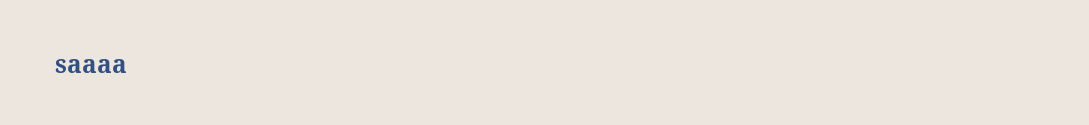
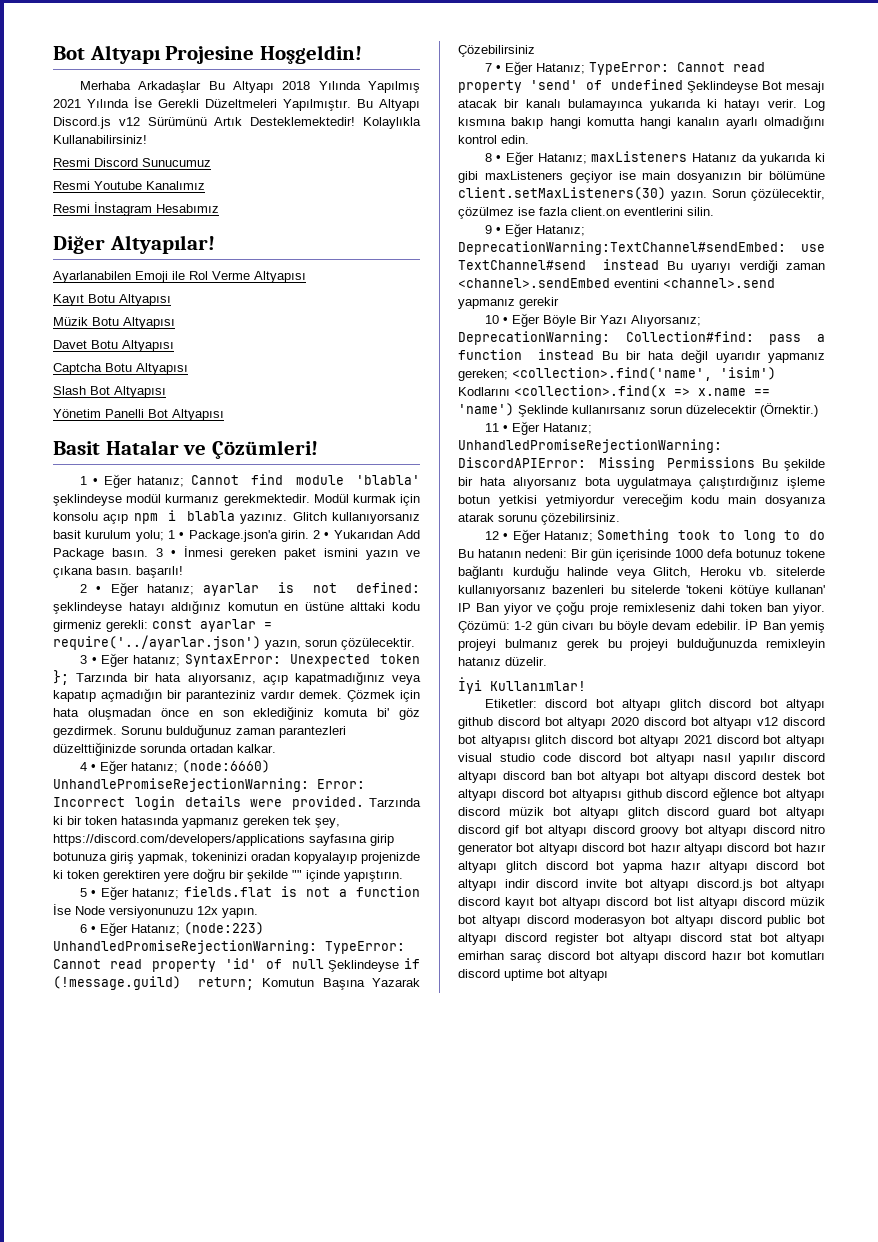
[55,59,127,73] saaaa -> [53,45,362,64] [79,81,420,93] [53,97,420,111] [53,117,422,129] [53,135,147,144] [53,158,211,167] [53,181,205,190] [53,202,219,216] [53,235,215,254] [53,271,306,283] [53,294,171,306] [53,317,175,329] [53,340,174,352] [53,363,188,375] [53,386,166,398] [53,409,224,421] [53,440,318,459] [79,474,420,488] [53,494,421,506] [53,510,420,524] [53,530,421,542] [53,546,421,560] [53,566,183,578] [79,582,420,596] [53,600,420,614] [53,619,272,632] [53,635,415,650] [79,653,420,667] [53,670,421,685] [53,688,420,702] [53,706,420,720] [53,724,346,738] [53,742,276,756] [79,760,270,774] [53,778,365,792] [53,796,421,810] [53,816,340,828] [53,834,394,846] [53,852,420,864] [53,868,403,882] [79,886,420,900] [53,904,258,918] [79,922,264,936] [53,940,405,954] [53,958,421,972] [53,976,420,990] [458,45,535,57] [484,61,765,75] [458,79,825,93] [458,99,825,111] [458,115,825,129] [458,135,529,144] [484,151,825,165] [458,171,825,183] [458,187,825,201] [458,207,714,219] [484,223,585,237] [458,241,825,255] [458,259,825,273] [458,278,775,288] [458,297,559,309] [484,313,701,327] [458,331,825,345] [458,349,825,363] [458,367,776,381] [458,385,770,398] [458,403,818,417] [484,421,592,435] [458,439,722,453] [458,457,825,471] [458,475,825,489] [458,493,826,507] [458,513,620,525] [484,529,825,543] [458,549,825,561] [458,565,825,579] [458,585,825,597] [458,601,825,615] [458,619,825,633] [458,637,825,651] [458,657,547,666] [458,677,586,694] [484,699,825,711] [458,717,825,729] [458,735,825,747] [458,753,825,765] [458,771,825,783] [458,787,825,801] [458,807,825,819] [458,825,825,837] [458,843,826,855] [458,861,825,873] [458,879,825,891] [458,897,825,909] [458,915,825,927] [458,933,825,945] [458,951,825,963] [458,969,608,981] Bot Altyapı Projesine Hoşgeldin! // Merhaba Arkadaşlar Bu Altyapı 2018 Yılında Yapılmış 2021 Yılında İse Gerekli Düzeltmeleri Yapılmıştır. Bu Altyapı Discord.js v12 Sürümünü Artık Desteklemektedir! Kolaylıkla Kullanabilirsiniz! // Resmi Discord Sunucumuz // Resmi Youtube Kanalımız // Resmi İnstagram Hesabımız // Diğer Altyapılar! // Ayarlanabilen Emoji ile Rol Verme Altyapısı // Kayıt Botu Altyapısı // Müzik Botu Altyapısı // Davet Botu Altyapısı // Captcha Botu Altyapısı // Slash Bot Altyapısı // Yönetim Panelli Bot Altyapısı // Basit Hatalar ve Çözümleri! // 1 • Eğer hatanız; Cannot find module 'blabla' şeklindeyse modül kurmanız gerekmektedir. Modül kurmak için konsolu açıp npm i blabla yazınız. Glitch kullanıyorsanız basit kurulum yolu; 1 • Package.json'a girin. 2 • Yukarıdan Add Package basın. 3 • İnmesi gereken paket ismini yazın ve çıkana basın. başarılı! // 2 • Eğer hatanız; ayarlar is not defined: şeklindeyse hatayı aldığınız komutun en üstüne alttaki kodu girmeniz gerekli: const ayarlar = require('../ayarlar.json') yazın, sorun çözülecektir. // 3 • Eğer hatanız; SyntaxError: Unexpected token }; Tarzında bir hata alıyorsanız, açıp kapatmadığınız veya kapatıp açmadığın bir paranteziniz vardır demek. Çözmek için hata oluşmadan önce en son eklediğiniz komuta bi' göz gezdirmek. Sorunu bulduğunuz zaman parantezleri düzelttiğinizde sorunda ortadan kalkar. // 4 • Eğer hatanız; (node:6660) UnhandlePromiseRejectionWarning: Error: Incorrect login details were provided. Tarzında ki bir token hatasında yapmanız gereken tek şey, https://discord.com/developers/applications sayfasına girip botunuza giriş yapmak, tokeninizi oradan kopyalayıp projenizde ki token gerektiren yere doğru bir şekilde "" içinde yapıştırın. // 5 • Eğer hatanız; fields.flat is not a function İse Node versiyonunuzu 12x yapın. // 6 • Eğer Hatanız; (node:223) UnhandledPromiseRejectionWarning: TypeError: Cannot read property 'id' of null Şeklindeyse if (!message.guild) return; Komutun Başına Yazarak Çözebilirsiniz // 7 • Eğer Hatanız; TypeError: Cannot read property 'send' of undefined Şeklindeyse Bot mesajı atacak bir kanalı bulamayınca yukarıda ki hatayı verir. Log kısmına bakıp hangi komutta hangi kanalın ayarlı olmadığını kontrol edin. // 8 • Eğer Hatanız; maxListeners Hatanız da yukarıda ki gibi maxListeners geçiyor ise main dosyanızın bir bölümüne client.setMaxListeners(30) yazın. Sorun çözülecektir, çözülmez ise fazla client.on eventlerini silin. // 9 • Eğer Hatanız; DeprecationWarning:TextChannel#sendEmbed: use TextChannel#send instead Bu uyarıyı verdiği zaman <channel>.sendEmbed eventini <channel>.send yapmanız gerekir // 10 • Eğer Böyle Bir Yazı Alıyorsanız; DeprecationWarning: Collection#find: pass a function instead Bu bir hata değil uyarıdır yapmanız gereken; <collection>.find('name', 'isim') Kodlarını <collection>.find(x => x.name == 'name') Şeklinde kullanırsanız sorun düzelecektir (Örnektir.) // 11 • Eğer Hatanız; UnhandledPromiseRejectionWarning: DiscordAPIError: Missing Permissions Bu şekilde bir hata alıyorsanız bota uygulatmaya çalıştırdığınız işleme botun yetkisi yetmiyordur vereceğim kodu main dosyanıza atarak sorunu çözebilirsiniz. // 12 • Eğer Hatanız; Something took to long to do Bu hatanın nedeni: Bir gün içerisinde 1000 defa botunuz tokene bağlantı kurduğu halinde veya Glitch, Heroku vb. sitelerde kullanıyorsanız bazenleri bu sitelerde 'tokeni kötüye kullanan' IP Ban yiyor ve çoğu proje remixleseniz dahi token ban yiyor. Çözümü: 1-2 gün civarı bu böyle devam edebilir. İP Ban yemiş projeyi bulmanız gerek bu projeyi bulduğunuzda remixleyin hatanız düzelir. // İyi Kullanımlar! // Etiketler: discord bot altyapı glitch discord bot altyapı github discord bot altyapı 2020 discord bot altyapı v12 discord bot altyapısı glitch discord bot altyapı 2021 discord bot altyapı visual studio code discord bot altyapı nasıl yapılır discord altyapı discord ban bot altyapı bot altyapı discord destek bot altyapı discord bot altyapısı github discord eğlence bot altyapı discord müzik bot altyapı glitch discord guard bot altyapı discord gif bot altyapı discord groovy bot altyapı discord nitro generator bot altyapı discord bot hazır altyapı discord bot hazır altyapı glitch discord bot yapma hazır altyapı discord bot altyapı indir discord invite bot altyapı discord.js bot altyapı discord kayıt bot altyapı discord bot list altyapı discord müzik bot altyapı discord moderasyon bot altyapı discord public bot altyapı discord register bot altyapı discord stat bot altyapı emirhan saraç discord bot altyapı discord hazır bot komutları discord uptime bot altyapı

